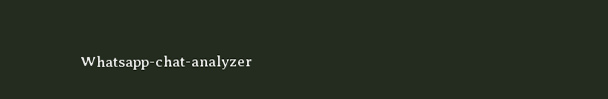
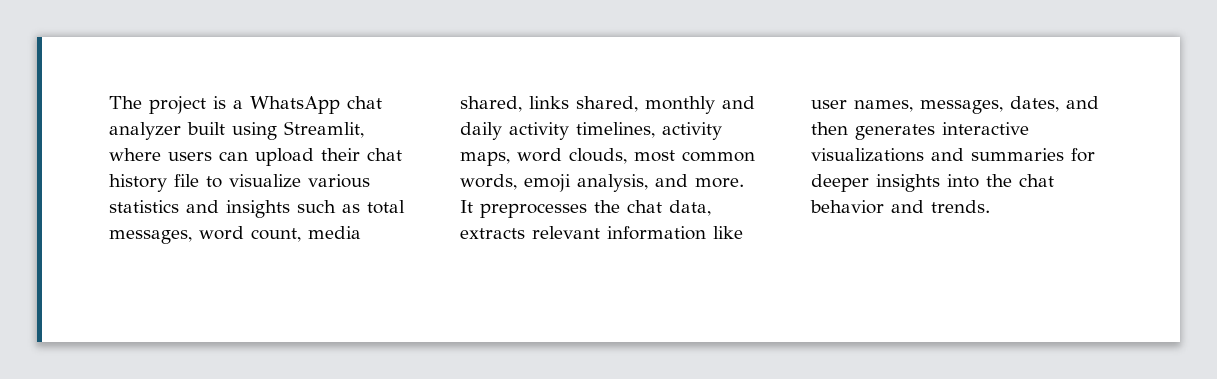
[80,55,253,71] Whatsapp-chat-analyzer -> [109,96,382,114] [109,121,364,140] [109,148,402,166] [109,174,370,192] [109,200,405,218] [109,226,361,244] [460,96,755,114] [460,122,722,140] [460,148,755,166] [460,174,744,192] [460,200,711,218] [460,226,743,240] [811,96,1099,114] [811,122,1029,140] [811,148,1095,162] [811,174,1054,192] [810,200,990,214] The project is a WhatsApp chat analyzer built using Streamlit, where users can upload their chat history file to visualize various statistics and insights such as total messages, word count, media shared, links shared, monthly and daily activity timelines, activity maps, word clouds, most common words, emoji analysis, and more. It preprocesses the chat data, extracts relevant information like user names, messages, dates, and then generates interactive visualizations and summaries for deeper insights into the chat behavior and trends.

